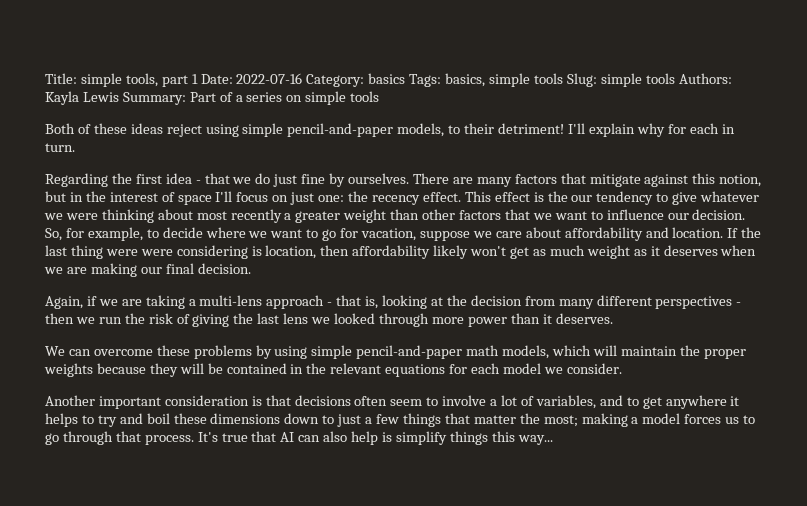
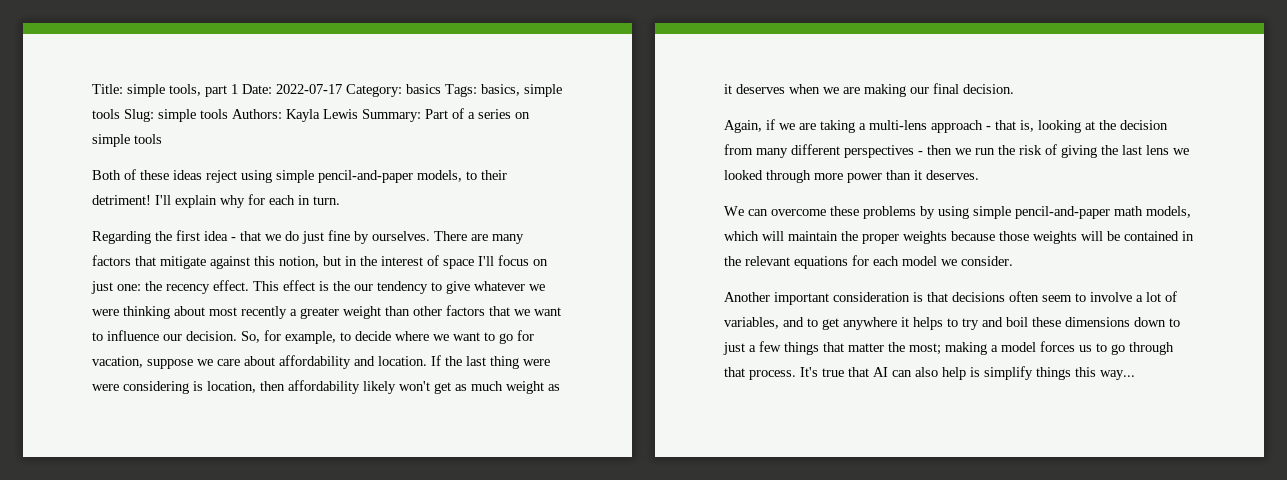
[236,73,303,84] 2022-07-16 -> [276,84,342,94] 2022-07-17
[149,363,178,377] they -> [999,231,1077,244] those weights

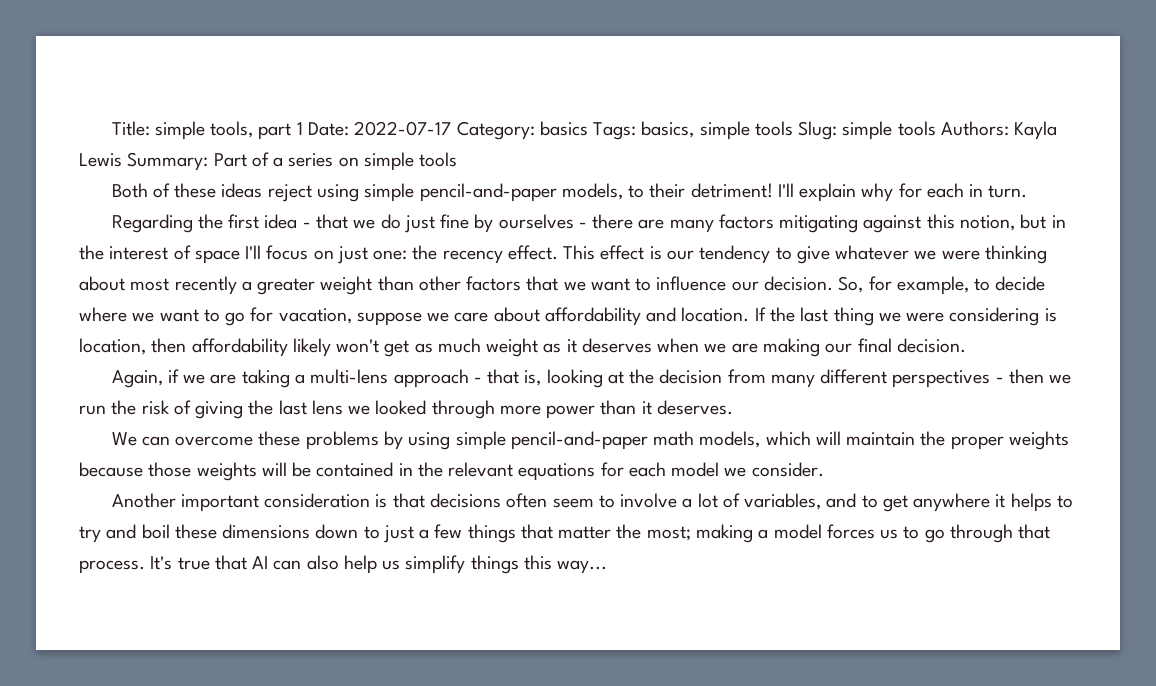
[372,231,467,241] ourselves. There -> [498,214,634,229] ourselves - there
[135,256,206,269] that mitigate -> [779,215,859,233] mitigating
[333,281,350,291] the -> (662, 253) none
[523,359,550,366] were -> [878,312,901,322] we
[970,367,980,377] is -> [382,560,401,570] us

